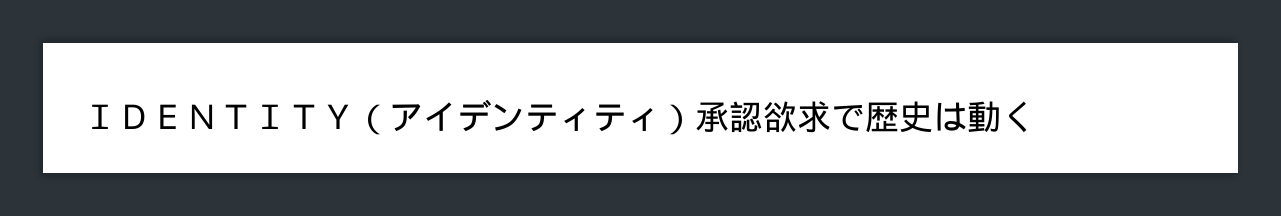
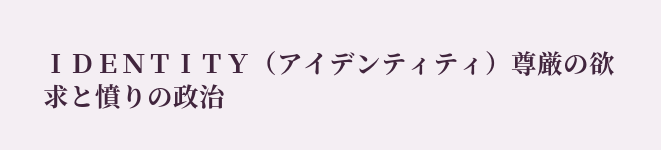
[695,101,1035,133] 承認欲求で歴史は動く -> [511,51,615,76] [43,84,227,111] 尊厳の欲求と憤りの政治

